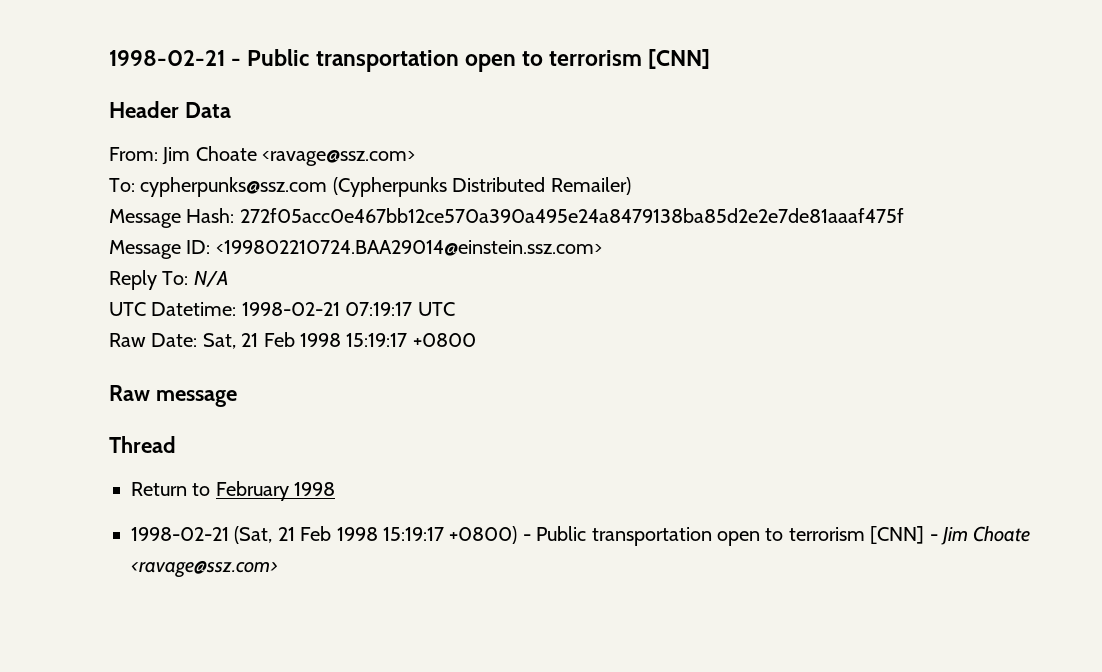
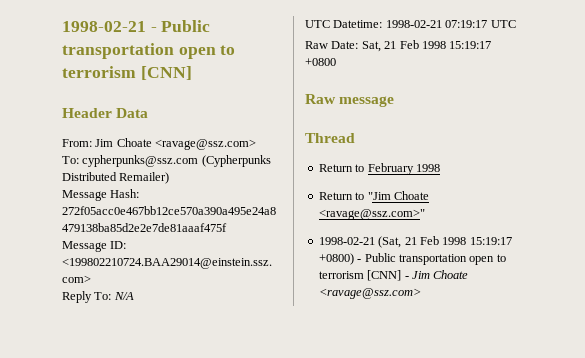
(336, 489) none -> [318,191,429,200] [318,209,425,220] // Return to "Jim Choate <ravage@ssz.com>"

